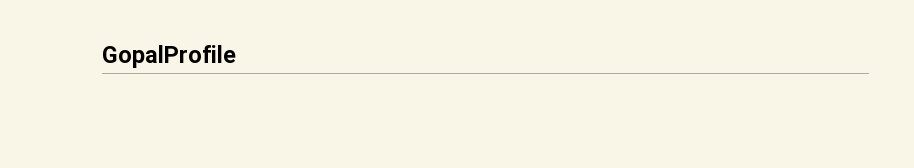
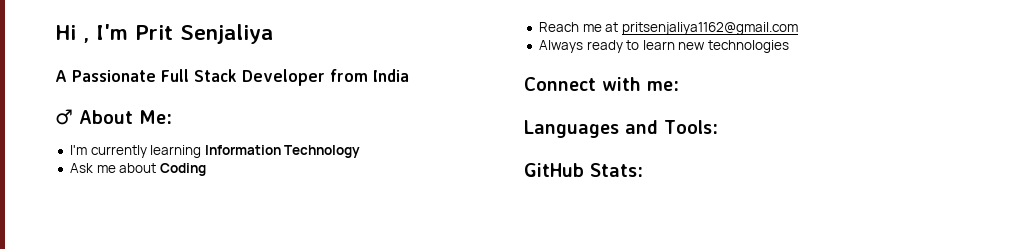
[102,45,236,68] GopalProfile -> [55,24,273,44] [55,69,409,86] [55,109,172,125] [69,145,361,158] [69,163,206,176] [538,22,798,35] [538,40,790,53] [524,77,679,91] [524,120,718,138] [524,163,643,177] Hi , I'm Prit Senjaliya // A Passionate Full Stack Developer from India // ♂ About Me: // I'm currently learning Information Technology // Ask me about Coding // Reach me at pritsenjaliya1162@gmail.com // Always ready to learn new technologies // Connect with me: // Languages and Tools: // GitHub Stats:

